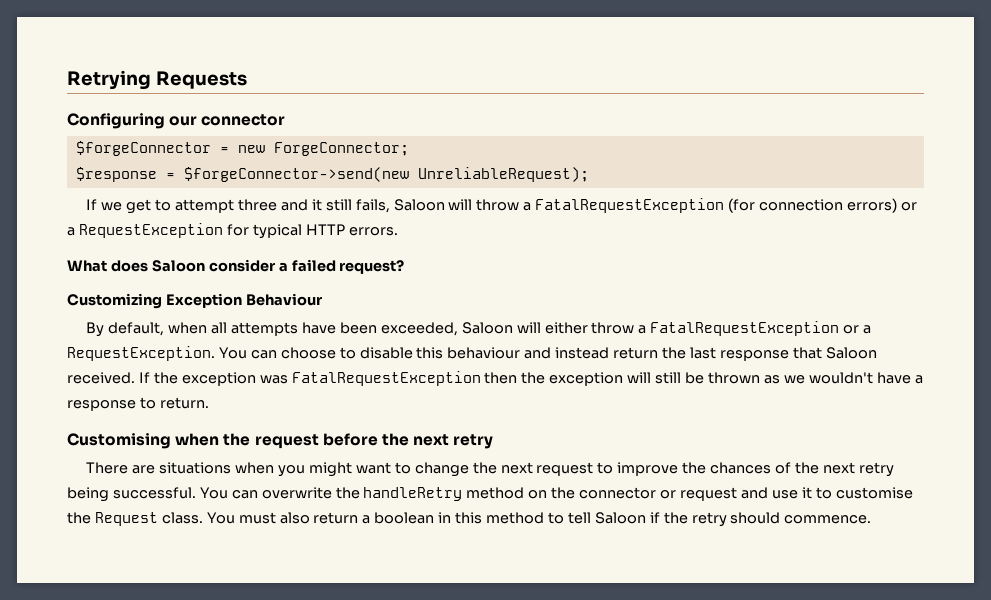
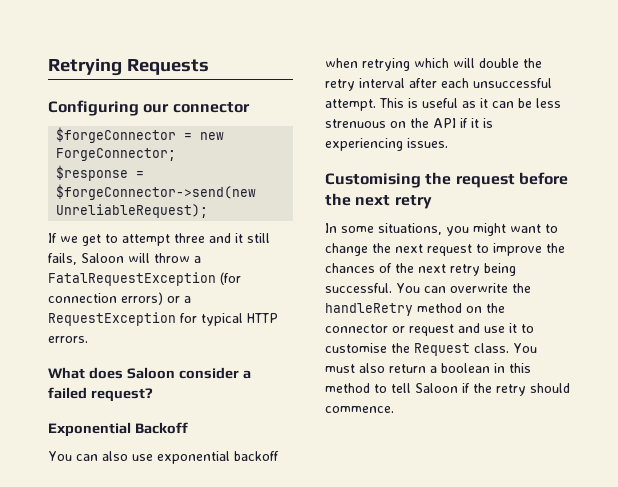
[67,293,322,309] [86,321,872,337] [67,346,877,361] [67,371,923,386] [67,397,209,411] Customizing Exception Behaviour // By default, when all attempts have been exceeded, Saloon will either throw a FatalRequestException or a RequestException. You can choose to disable this behaviour and instead return the last response that Saloon received. If the exception was FatalRequestException then the exception will still be thrown as we wouldn't have a response to return. -> [48,422,188,437] [48,451,279,464] [325,58,542,71] [325,78,552,91] [325,98,561,111] [325,118,493,128] [325,138,448,151] Exponential Backoff // You can also use exponential backoff when retrying which will double the retry interval after each unsuccessful attempt. This is useful as it can be less strenuous on the API if it is experiencing issues.
[175,433,220,446] when -> (421, 180) none
[86,462,275,474] There are situations when -> [325,223,442,235] In some situations,

